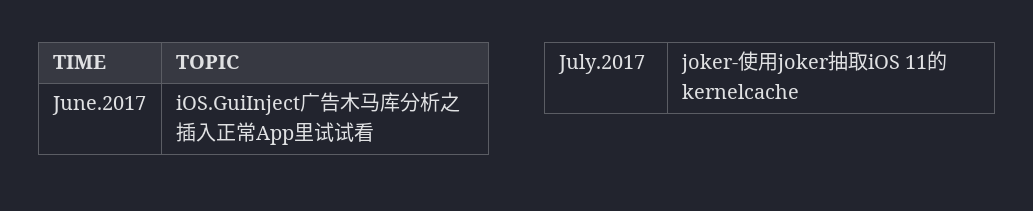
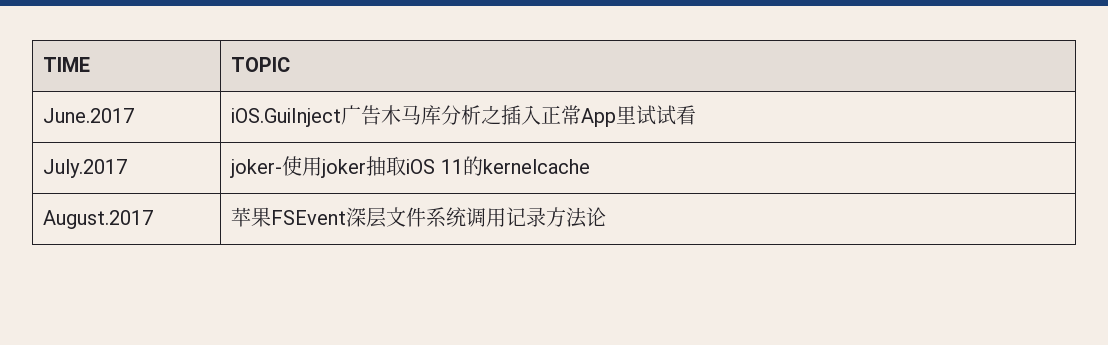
(799, 91) none -> [43,210,154,229] [231,207,607,228] // August.2017 | 苹果FSEvent深层文件系统调用记录方法论

